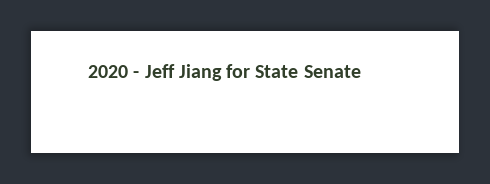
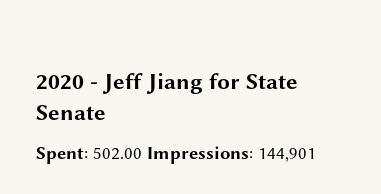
(361, 71) none -> [36,146,316,164] // Spent: 502.00 Impressions: 144,901

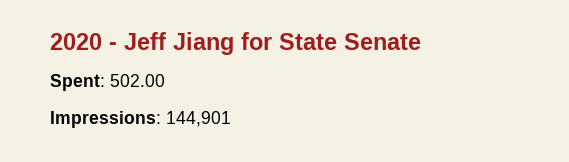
(142, 153) none -> (165, 80) //

